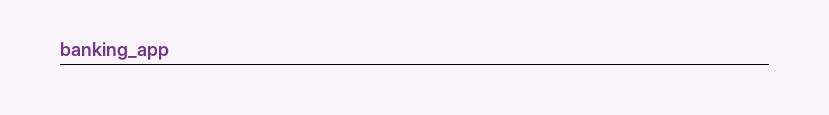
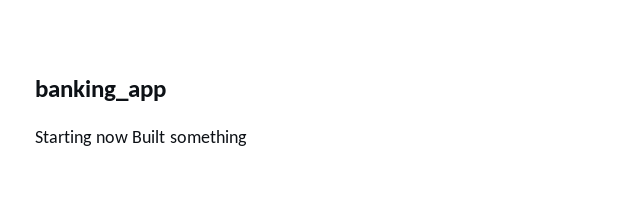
(169, 51) none -> [35,130,248,146] // Starting now Built something

